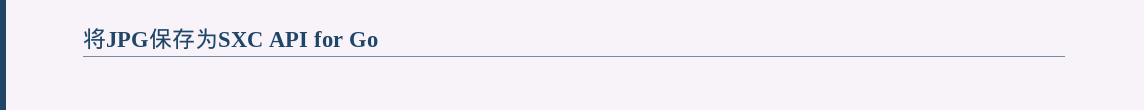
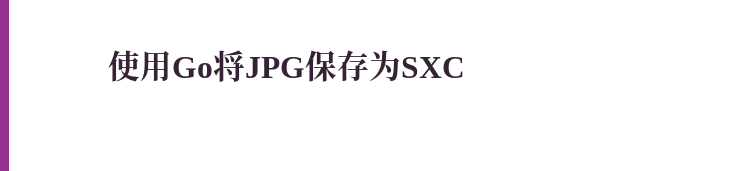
(83, 39) none -> [108,50,213,82] 使用Go
[269,31,379,47] API for Go -> (465, 67) none

